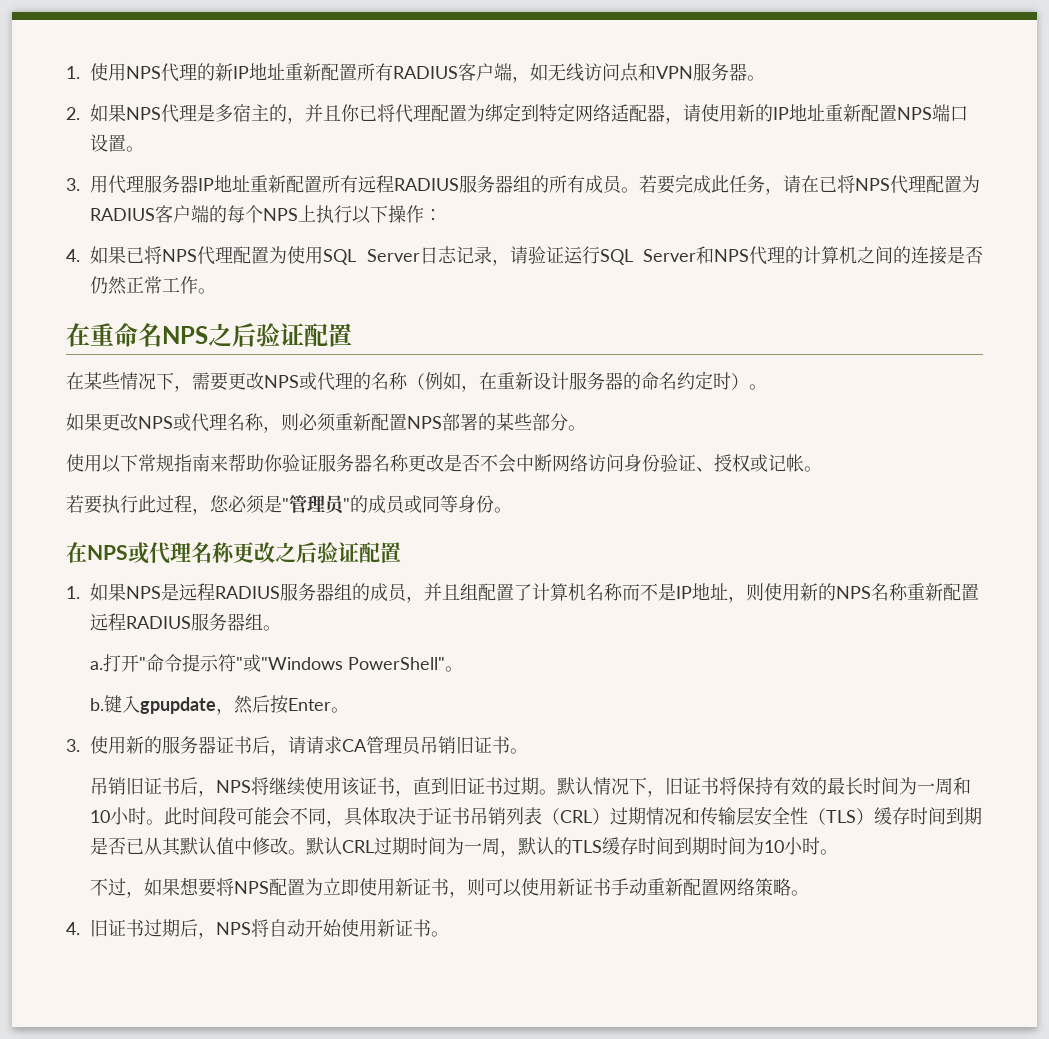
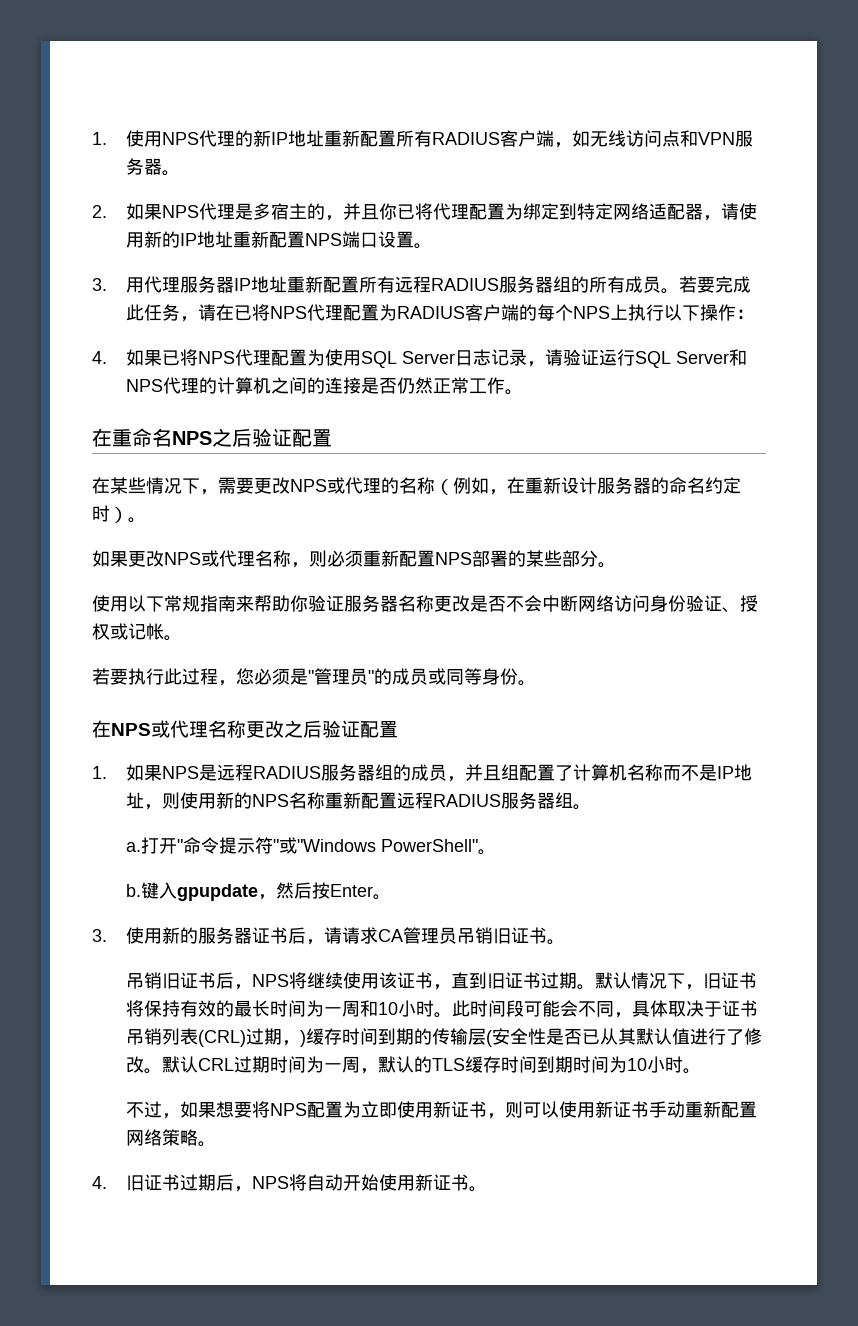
[542,806,983,826] （CRL）过期情况和传输层安全性（TLS）缓存时间到期 -> [198,1028,547,1047] (CRL)过期，)缓存时间到期的传输层(安全性
[234,837,253,855] 中 -> [690,1028,745,1045] 进行了

